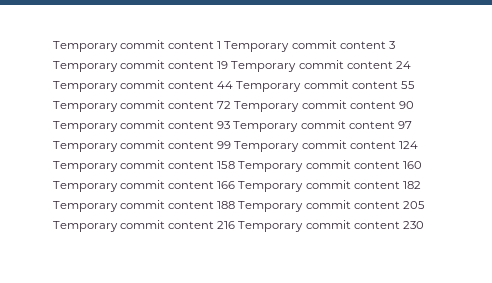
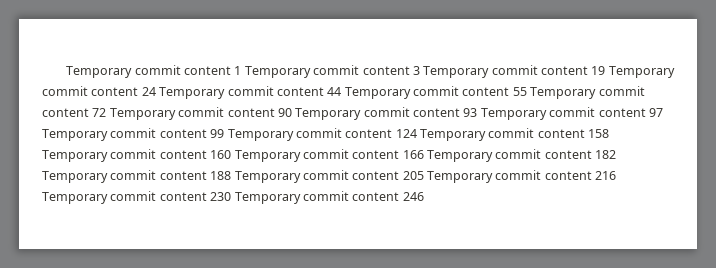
(424, 225) none -> [234,191,424,204] Temporary commit content 246

